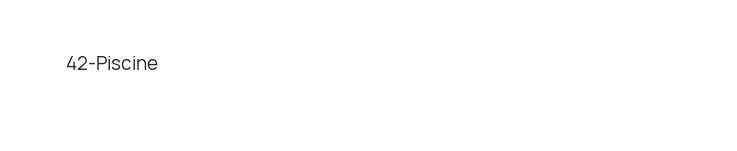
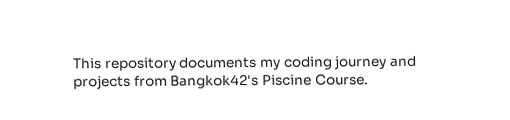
[66,56,158,70] 42-Piscine -> [72,55,417,72] [73,73,369,90] This repository documents my coding journey and projects from Bangkok42's Piscine Course.

